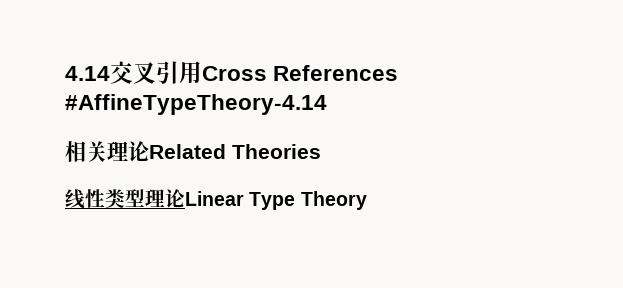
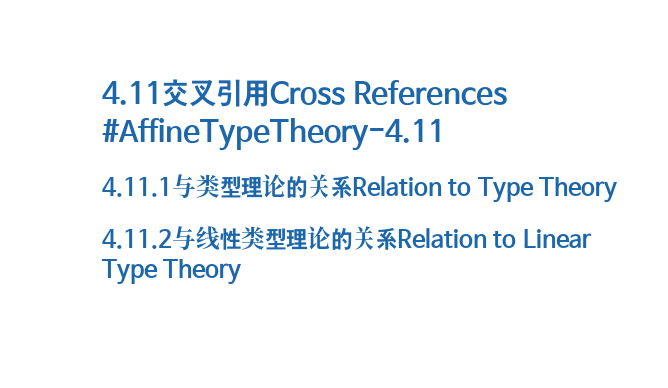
[65,66,110,81] 4.14 -> [102,81,162,105] 4.11
[65,94,327,115] [65,141,321,162] [65,189,185,209] #AffineTypeTheory-4.14 // 相关理论Related Theories // 线性类型理论 -> [102,118,445,151] [102,174,617,203] [102,226,517,251] #AffineTypeTheory-4.11 // 4.11.1与类型理论的关系Relation to Type Theory // 4.11.2与线性类型理论的关系Relation to

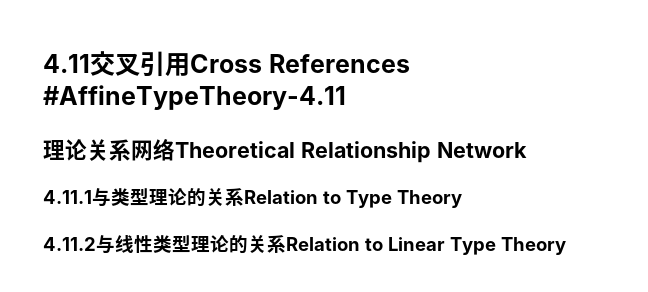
(445, 134) none -> [43,138,527,163] // 理论关系网络Theoretical Relationship Network

